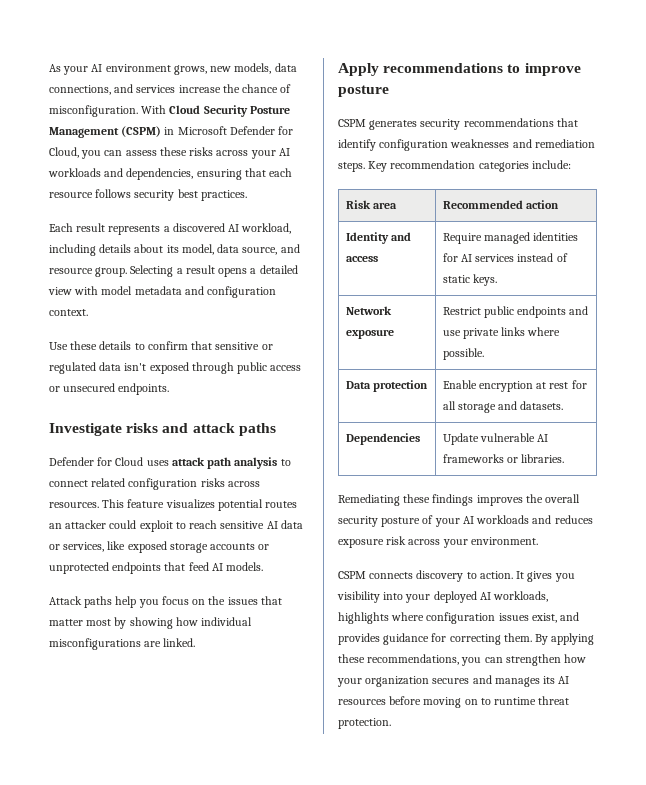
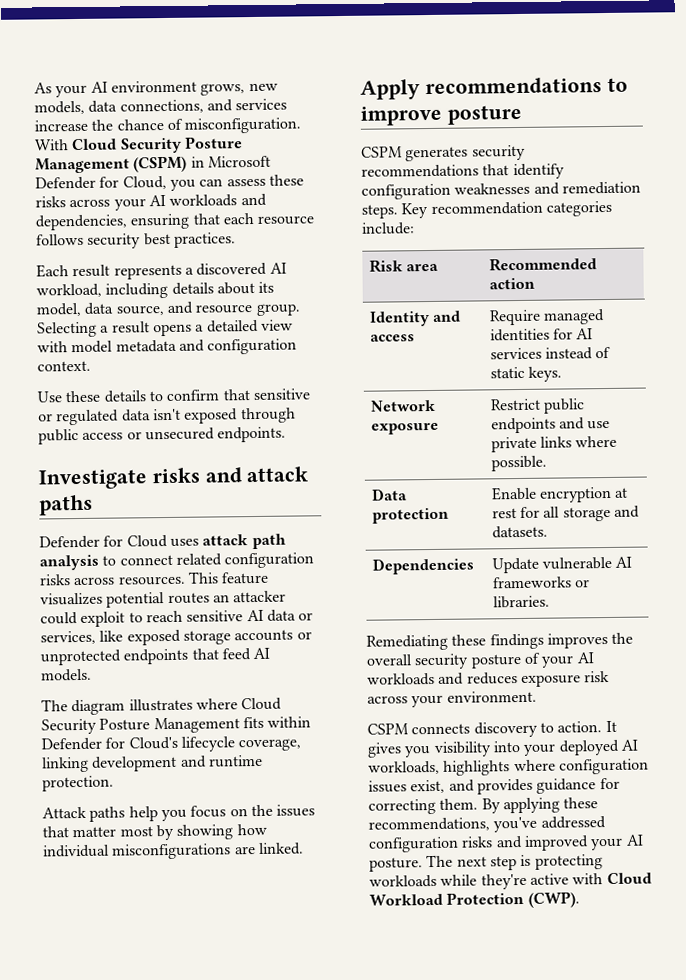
(264, 566) none -> [41,697,283,716] [41,716,312,735] [41,736,302,752] [42,754,263,773] [42,775,114,792] // The diagram illustrates where Cloud Security Posture Management fits within Defender for Cloud's lifecycle coverage, linking development and runtime protection.
[461,654,587,666] [337,675,570,687] [338,696,570,708] [338,718,391,729] you can strengthen how your organization secures and manages its AI resources before moving on to runtime threat protection. -> [493,816,606,833] [368,834,644,853] [369,854,603,872] [369,872,652,890] [369,891,580,908] you've addressed configuration risks and improved your AI posture. The next step is protecting workloads while they're active with Cloud Workload Protection (CWP).

